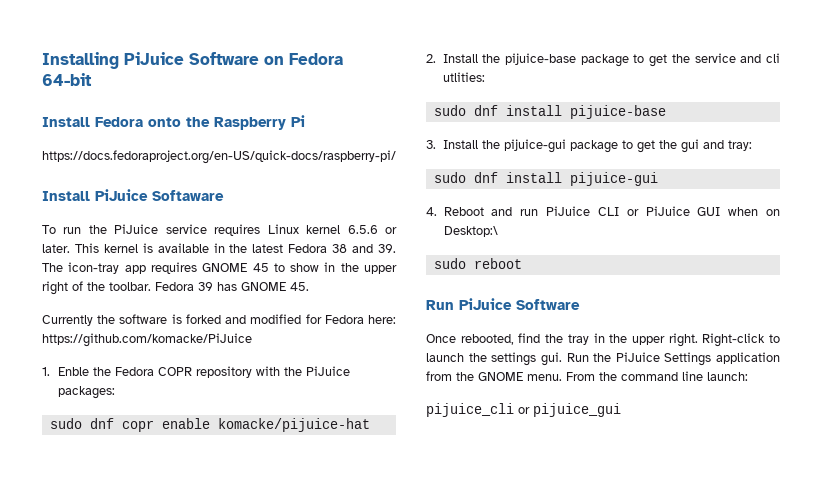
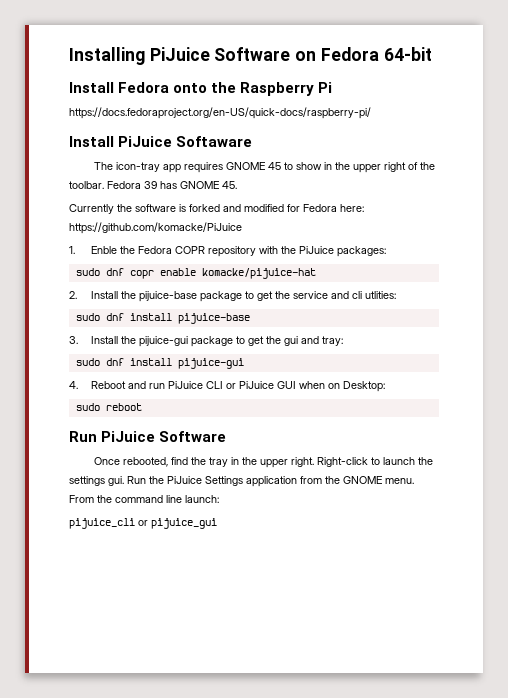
[42,224,398,236] [42,243,397,253] To run the PiJuice service requires Linux kernel 6.5.6 or later. This kernel is available in the latest Fedora 38 and 39. -> (253, 141) none
[443,226,498,237] Desktop:\ -> [342,381,385,392] Desktop:

